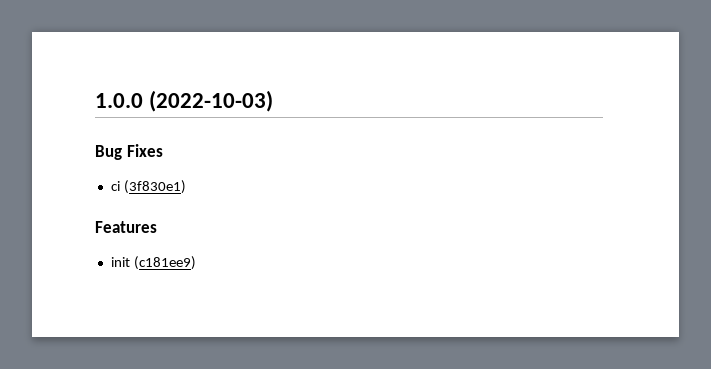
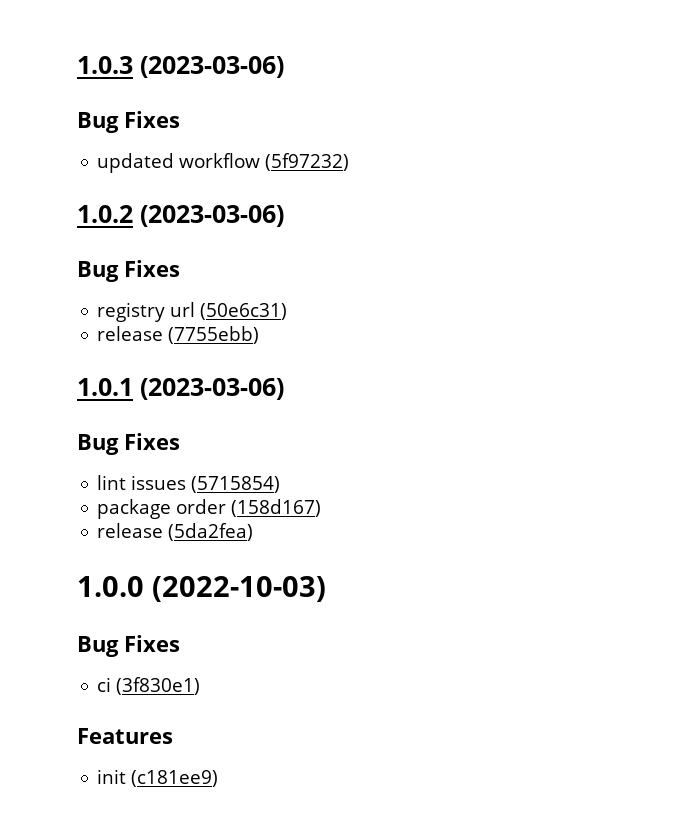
(95, 100) none -> [77,56,284,78] [77,111,180,133] [97,153,350,173] [77,205,284,227] [77,260,180,282] [97,302,288,322] [97,326,260,344] [77,378,284,400] [77,433,180,455] [97,475,281,493] [97,499,322,519] [97,523,254,541] 1.0.3 (2023-03-06) // Bug Fixes // updated workflow (5f97232) // 1.0.2 (2023-03-06) // Bug Fixes // registry url (50e6c31) // release (7755ebb) // 1.0.1 (2023-03-06) // Bug Fixes // lint issues (5715854) // package order (158d167) // release (5da2fea) //

